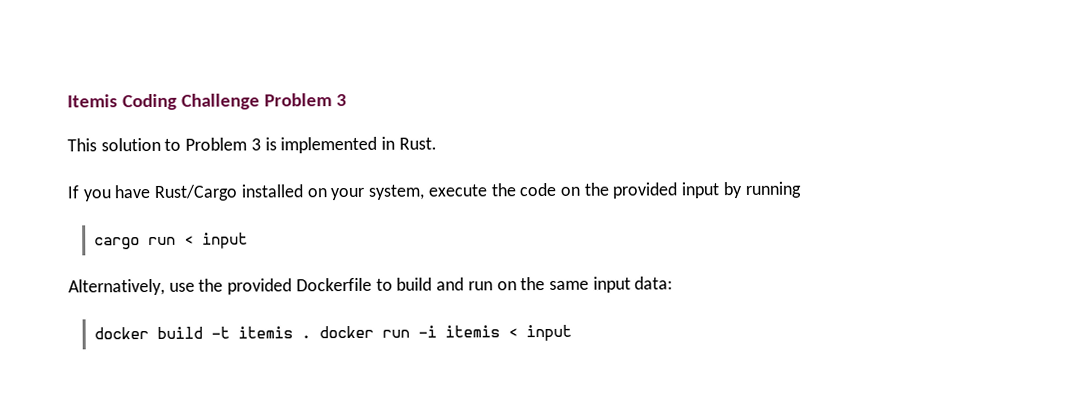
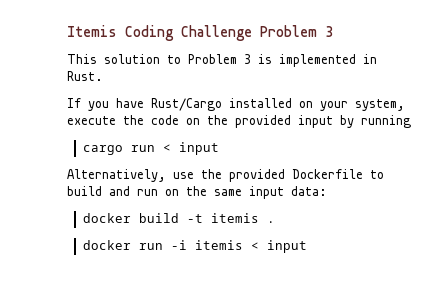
(312, 337) none -> (276, 222) //

